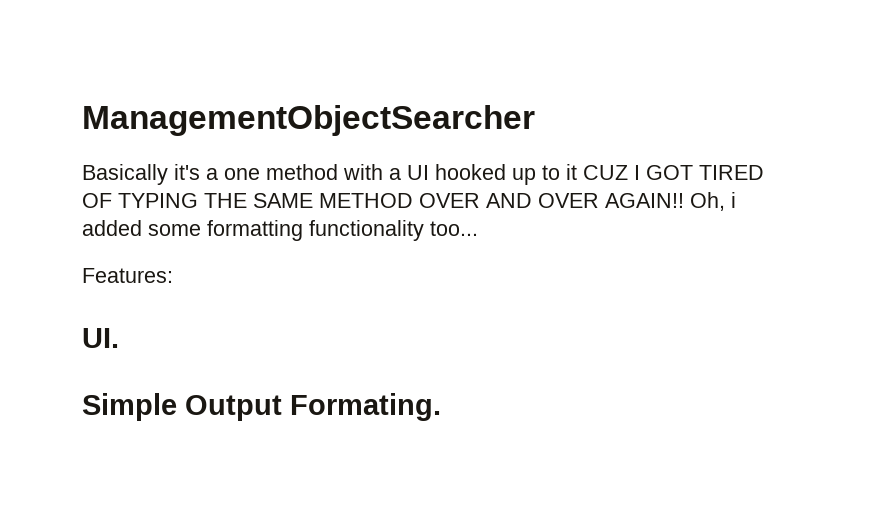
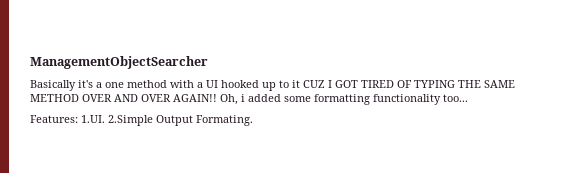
[82,328,119,348] [82,393,177,421] // UI. // Simple -> [81,115,153,126] 1.UI. 2.Simple

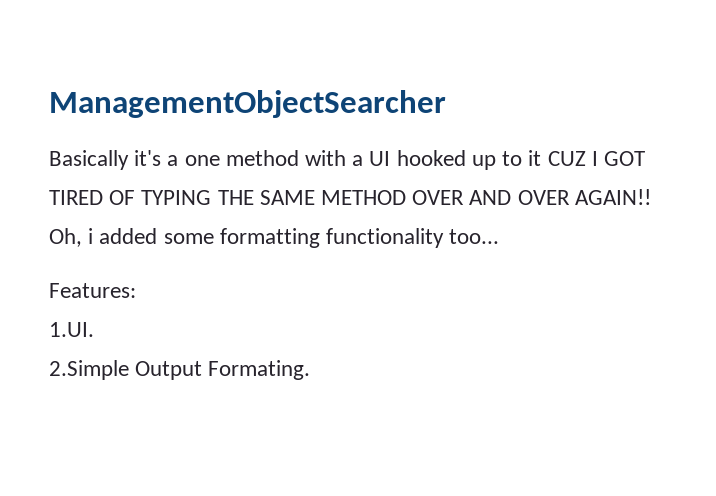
(78, 119) none -> (136, 290) //
(105, 119) none -> (94, 329) //

